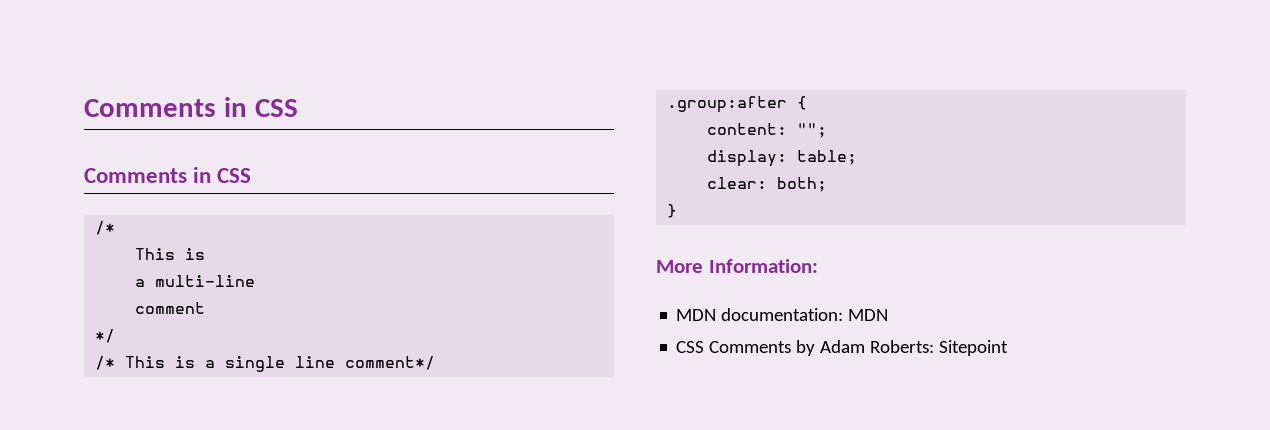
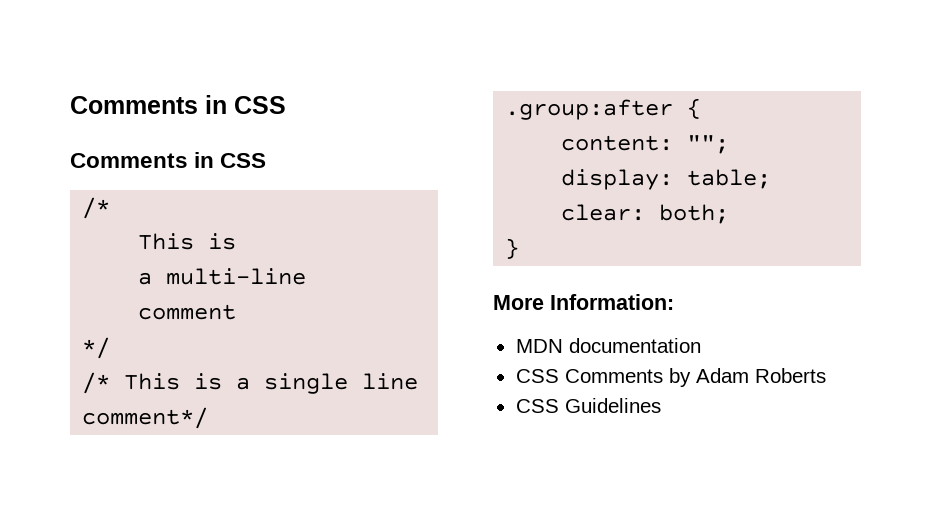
[721,308,889,321] documentation: MDN -> [568,338,701,353] documentation
[870,340,1009,356] Roberts: Sitepoint -> [754,368,826,383] [515,398,661,413] Roberts // CSS Guidelines

